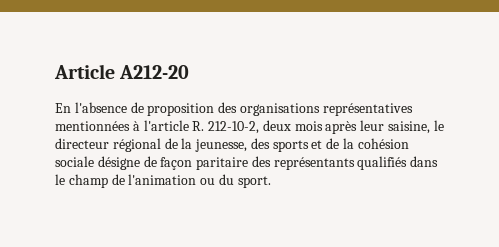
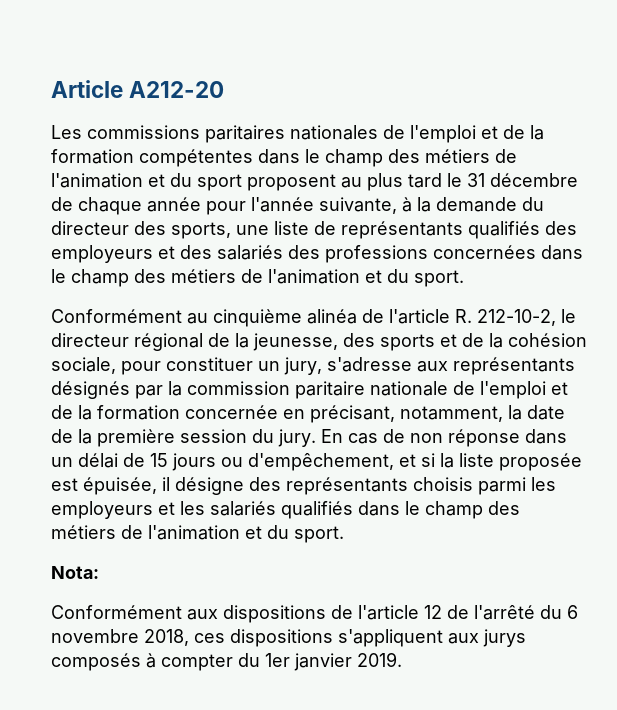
[55,102,413,116] [55,120,431,134] En l'absence de proposition des organisations représentatives mentionnées à l'article R. 212-10-2, deux mois après leur saisine, -> [51,125,544,143] [51,149,517,167] [51,173,578,191] [51,197,544,215] [51,221,577,239] [51,245,583,263] [51,269,464,287] [51,309,556,327] Les commissions paritaires nationales de l'emploi et de la formation compétentes dans le champ des métiers de l'animation et du sport proposent au plus tard le 31 décembre de chaque année pour l'année suivante, à la demande du directeur des sports, une liste de représentants qualifiés des employeurs et des salariés des professions concernées dans le champ des métiers de l'animation et du sport. // Conformément au cinquième alinéa de l'article R. 212-10-2,
[55,156,355,170] sociale désigne de façon paritaire des représentants -> [51,357,575,375] [51,381,568,399] [51,405,565,423] [51,429,567,447] [51,453,582,471] [51,477,556,495] [51,501,276,519] sociale, pour constituer un jury, s'adresse aux représentants désignés par la commission paritaire nationale de l'emploi et de la formation concernée en précisant, notamment, la date de la première session du jury. En cas de non réponse dans un délai de 15 jours ou d'empêchement, et si la liste proposée est épuisée, il désigne des représentants choisis parmi les employeurs et les salariés
[111,174,271,188] de l'animation ou du sport. -> [488,501,520,515] [51,525,344,543] [51,566,99,579] [51,605,578,623] [51,629,526,647] [51,652,402,671] des métiers de l'animation et du sport. // Nota: // Conformément aux dispositions de l'article 12 de l'arrêté du 6 novembre 2018, ces dispositions s'appliquent aux jurys composés à compter du 1er janvier 2019.

